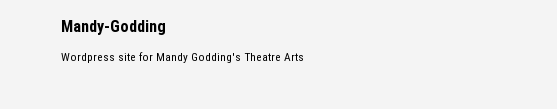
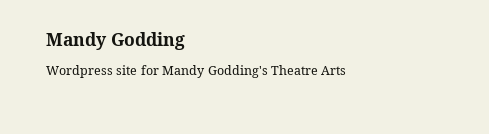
[61,20,166,35] Mandy-Godding -> [46,32,185,50] Mandy Godding

